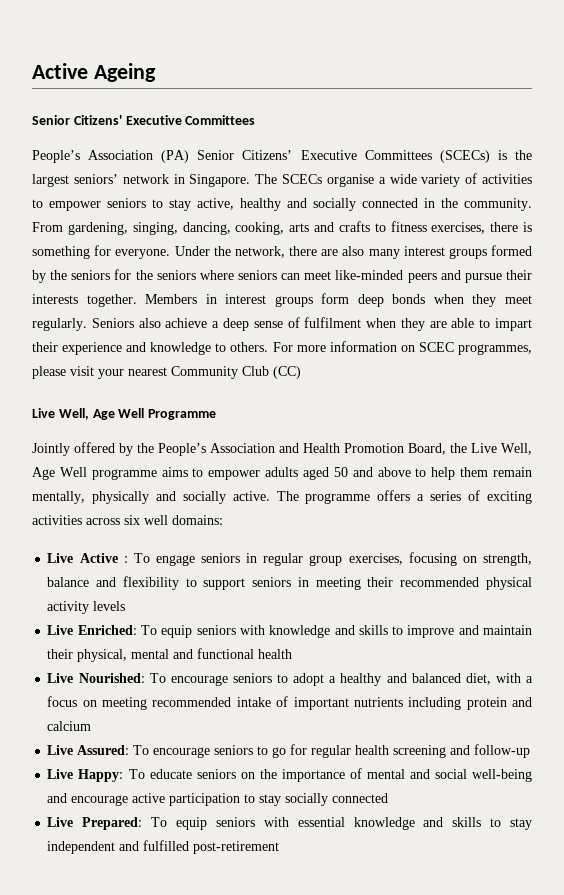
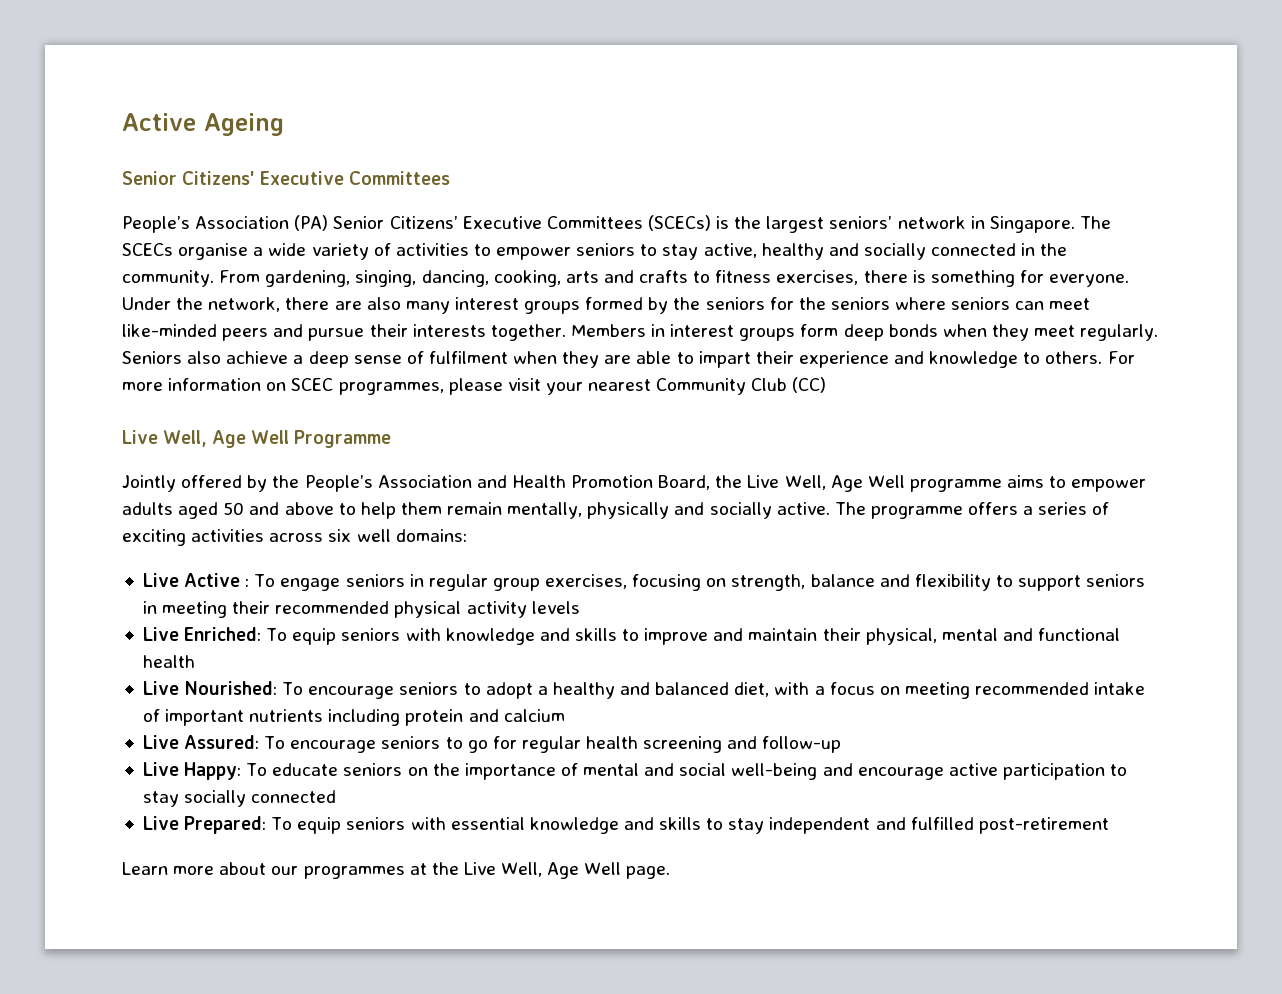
(280, 847) none -> [122,862,671,879] // Learn more about our programmes at the Live Well, Age Well page.

